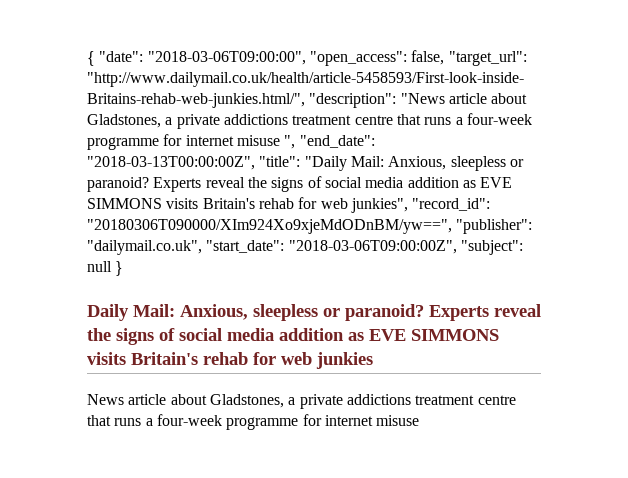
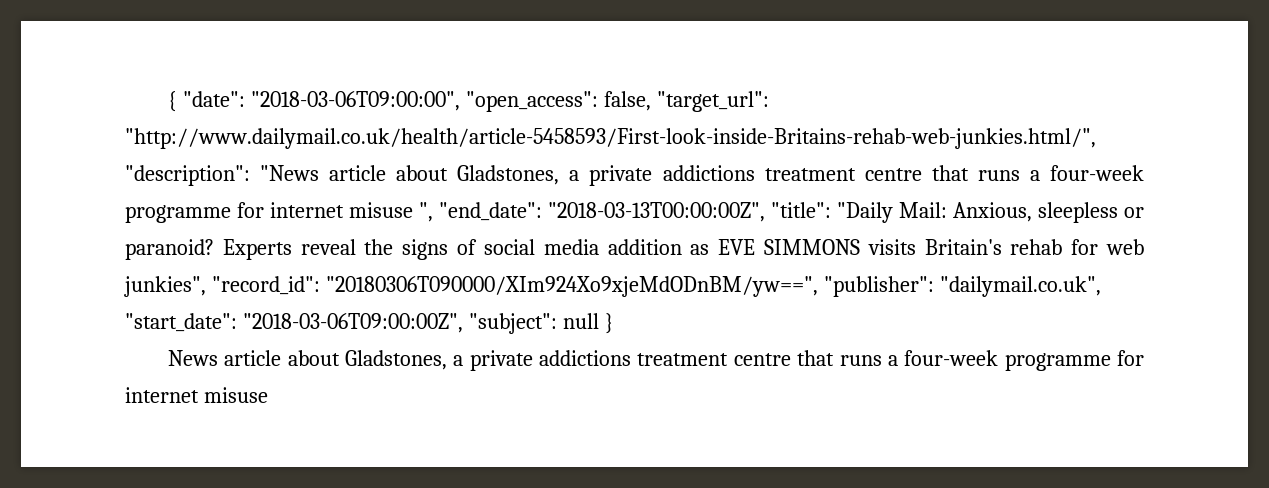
[87,304,541,321] [87,328,499,345] [87,352,373,369] // Daily Mail: Anxious, sleepless or paranoid? Experts reveal the signs of social media addition as EVE SIMMONS visits Britain's rehab for web junkies -> (614, 323) none

